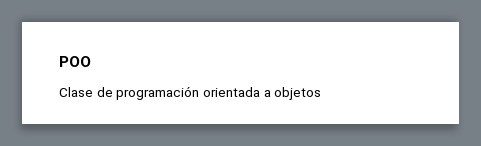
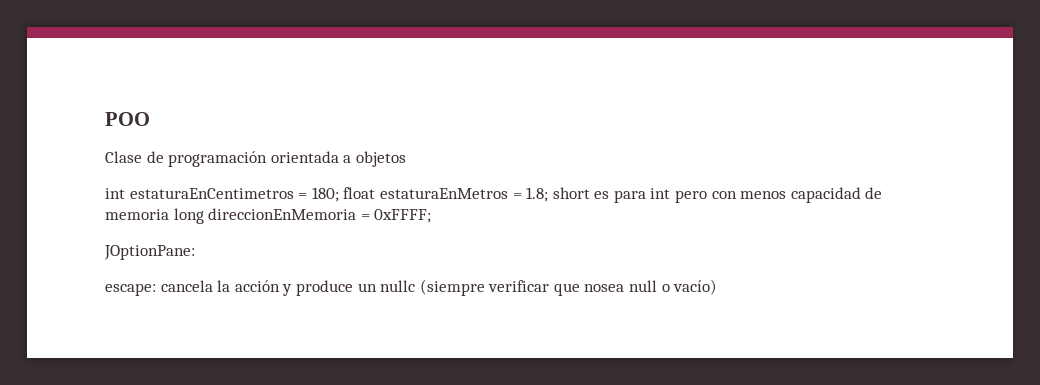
(322, 93) none -> [105,187,883,203] [105,208,432,224] [104,245,195,260] [105,279,718,296] // int estaturaEnCentimetros = 180; float estaturaEnMetros = 1.8; short es para int pero con menos capacidad de memoria long direccionEnMemoria = 0xFFFF; // JOptionPane: // escape: cancela la acción y produce un nullc (siempre verificar que nosea null o vacío)

